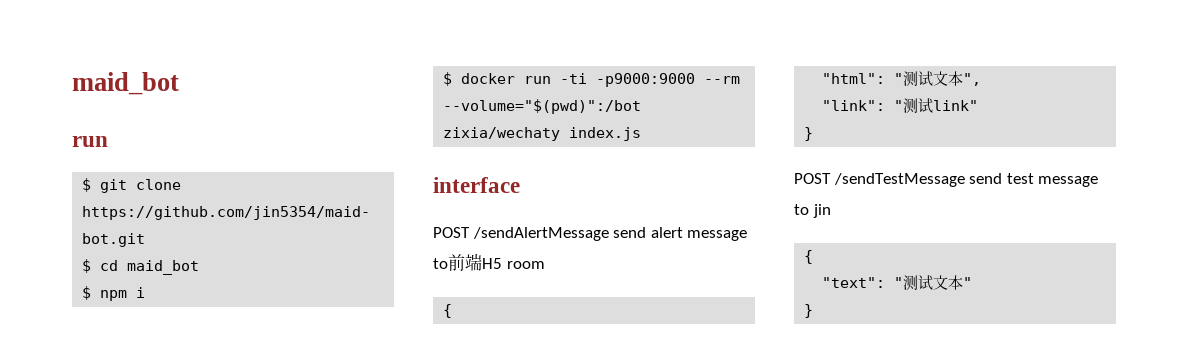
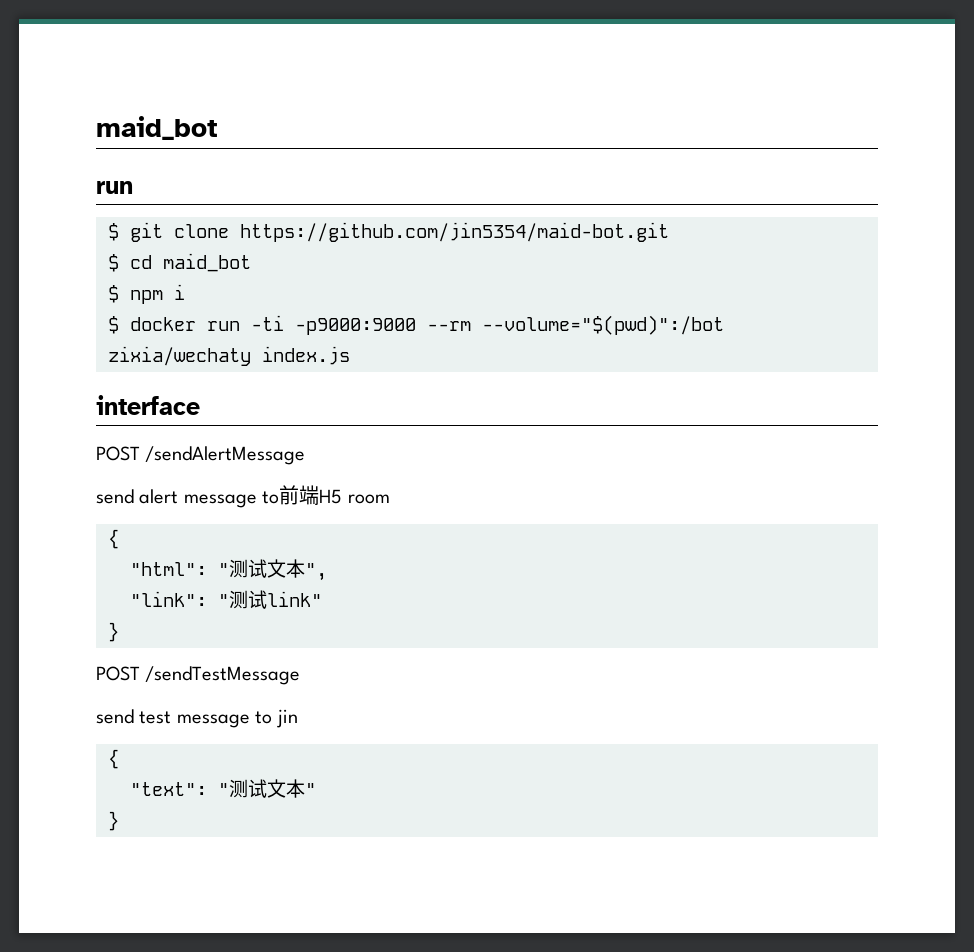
(609, 234) none -> (306, 455) //
(965, 180) none -> (301, 675) //

